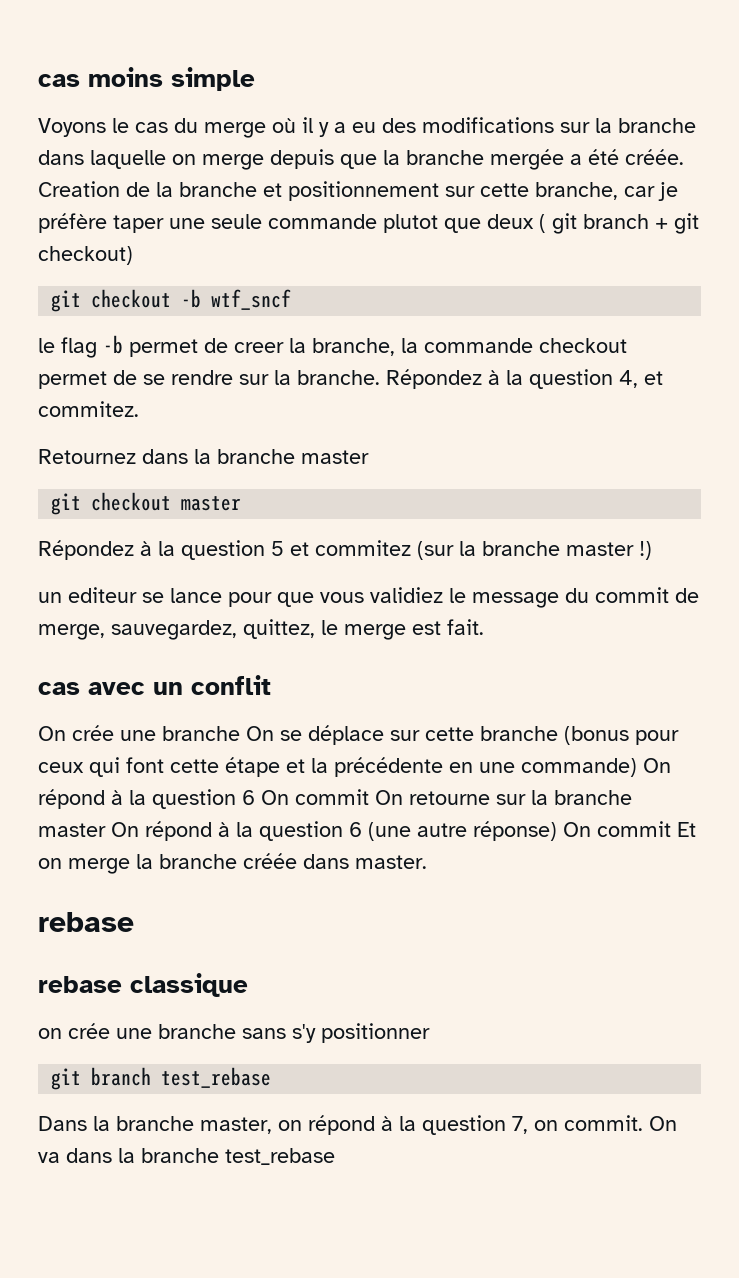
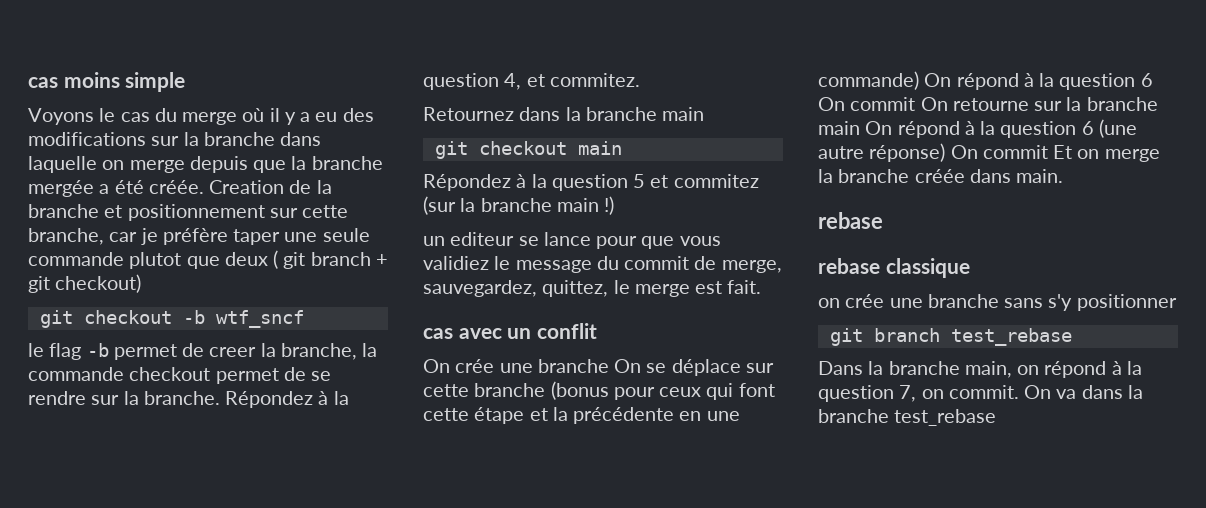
[301,450,369,464] [51,492,242,515] master // git checkout master -> [662,107,705,121] [434,141,622,159] main // git checkout main
[566,542,634,556] master -> [556,198,599,212] main
[38,823,106,837] master -> [818,121,860,135] main
[355,855,427,869] master. -> [1016,169,1064,183] main.
[200,1117,272,1134] master, -> [964,361,1012,378] main,

